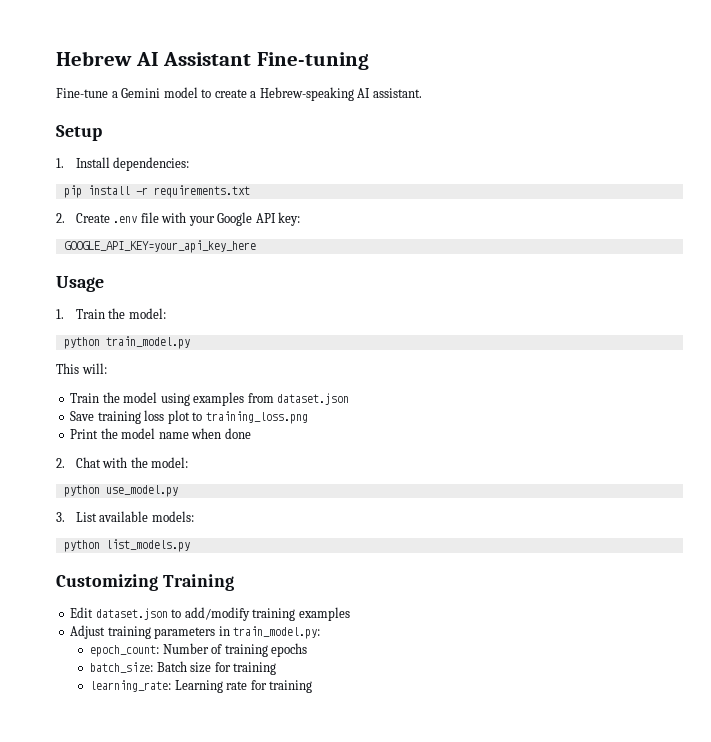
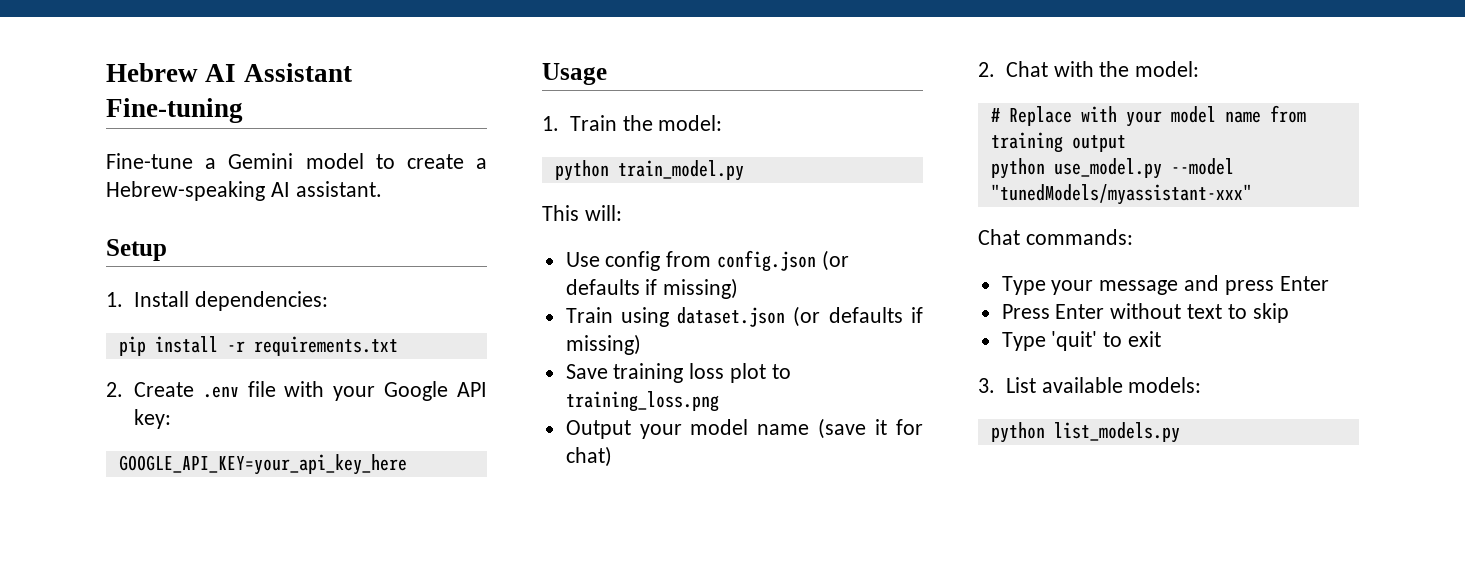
[70,392,350,406] Train the model using examples from dataset.json -> [565,250,849,272] [565,278,739,299] [565,306,923,327] [565,334,641,355] Use config from config.json (or defaults if missing) // Train using dataset.json (or defaults if missing)
[70,428,251,439] Print the model name when done -> [565,418,923,439] [565,446,612,467] Output your model name (save it for chat)
[63,485,178,497] python use_model.py -> [990,105,1306,127] [990,132,1126,153] [990,158,1234,179] [990,184,1252,205] [978,229,1133,245] [1001,275,1329,295] [1001,303,1289,323] [1001,331,1162,351] # Replace with your model name from training output // python use_model.py --model "tunedModels/myassistant-xxx" // Chat commands: // Type your message and press Enter // Press Enter without text to skip // Type 'quit' to exit
[56,574,234,591] [70,607,350,621] [70,625,321,639] [90,643,308,657] [90,661,277,675] [90,680,313,693] // Customizing Training // Edit dataset.json to add/modify training examples // Adjust training parameters in train_model.py: // epoch_count: Number of training epochs // batch_size: Batch size for training // learning_rate: Learning rate for training -> (1180, 432) none

